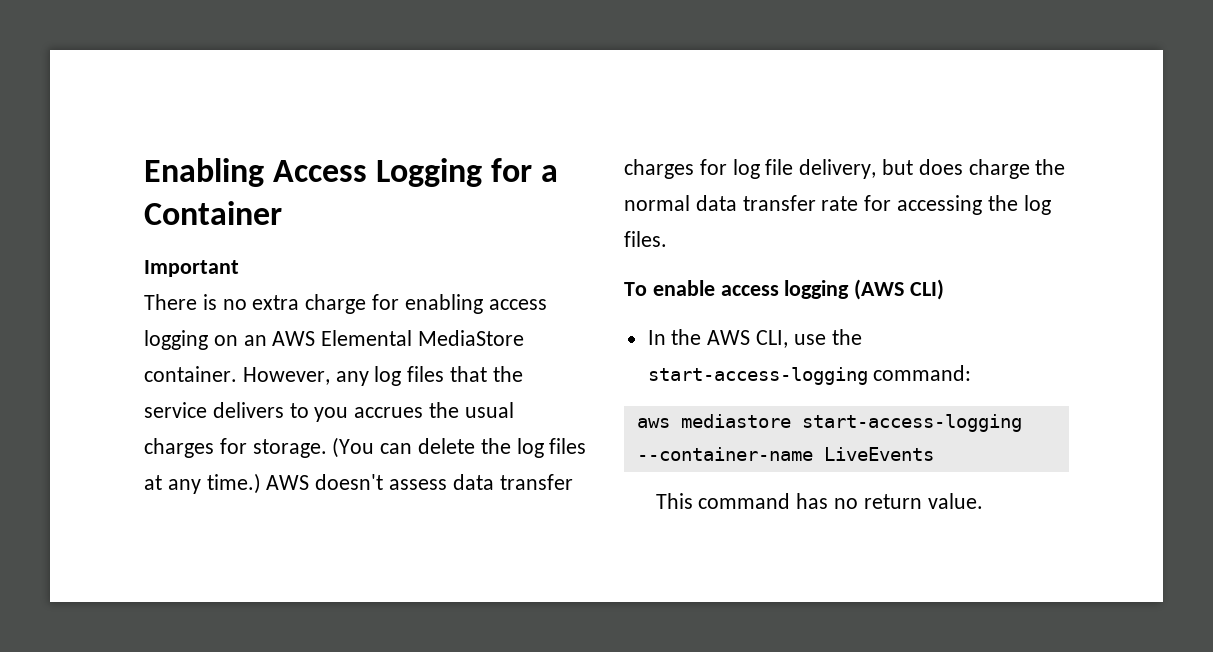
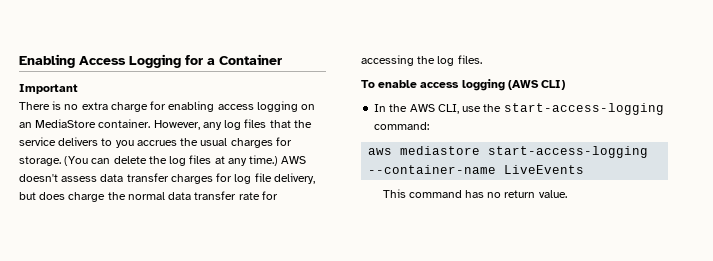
[272,330,413,346] AWS Elemental -> (32, 125) none

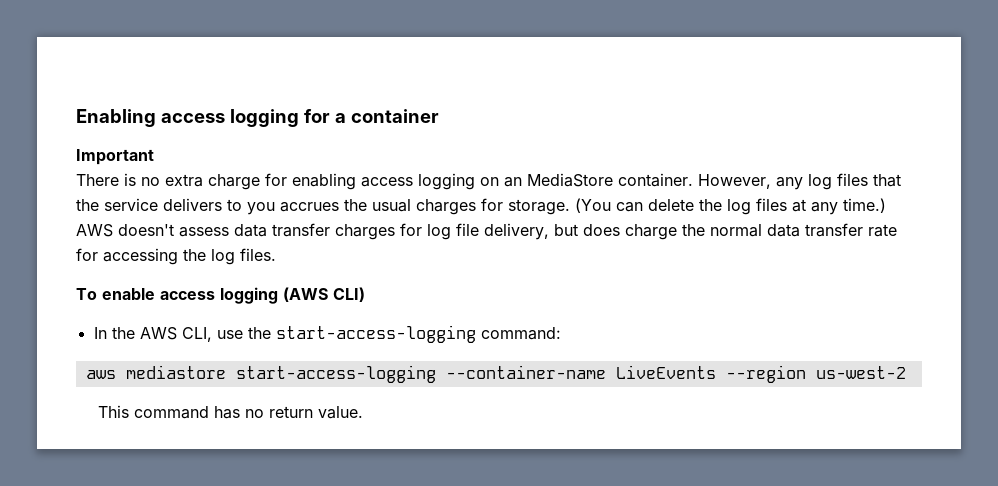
[79,54,181,68] Access Logging -> [160,109,299,127] access logging
[219,54,282,65] Container -> [350,109,439,123] container
(585, 169) none -> [725,365,906,383] --region us-west-2

